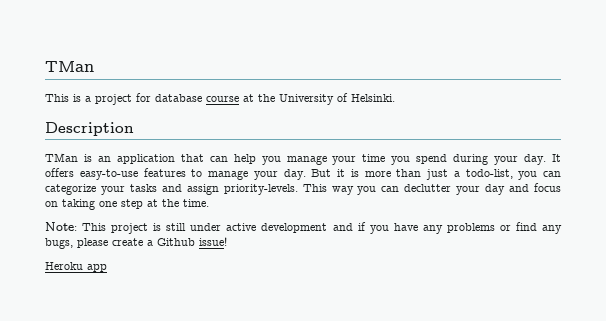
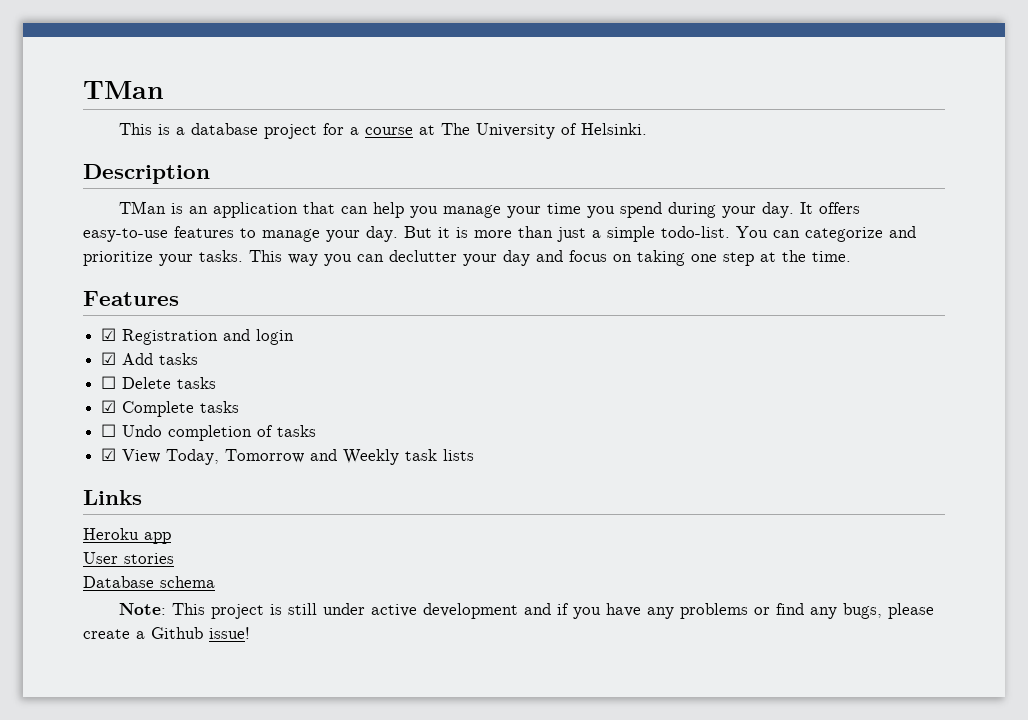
(91, 99) none -> [190,123,258,135] database
[155,94,202,102] database -> [349,127,359,135] a
[258,94,275,102] the -> [440,123,470,135] The
[465,169,561,180] [45,184,298,195] todo-list, you can categorize your tasks and assign priority-levels. -> [607,226,916,242] [83,250,243,266] simple todo-list. You can categorize and prioritize your tasks.
(209, 203) none -> [83,291,179,306] [101,328,295,345] [101,352,199,365] [101,376,217,389] [101,400,240,417] [101,424,317,441] [101,448,475,465] [83,490,142,505] [83,528,171,544] [83,552,174,564] [83,576,215,588] // Features // ☑ Registration and login // ☑ Add tasks // ☐ Delete tasks // ☑ Complete tasks // ☐ Undo completion of tasks // ☑ View Today, Tomorrow and Weekly task lists // Links // Heroku app // User stories // Database schema
[45,262,107,272] // Heroku app -> (250, 633) none

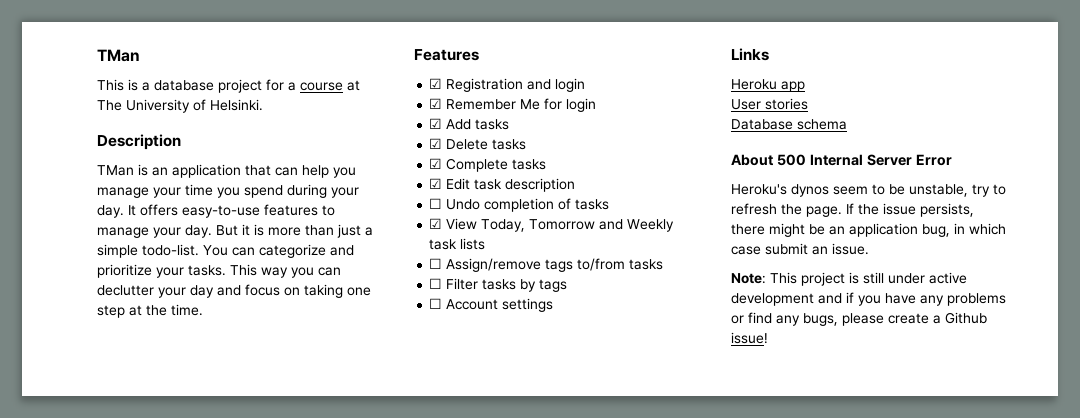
(295, 337) none -> [429,98,597,112] // ☑ Remember Me for login
[101,376,117,389] ☐ -> [429,138,443,149] ☑
(240, 407) none -> [429,178,576,192] // ☑ Edit task description
(475, 455) none -> [429,258,664,272] [429,278,568,292] [429,298,554,312] // ☐ Assign/remove tags to/from tasks // ☐ Filter tasks by tags // ☐ Account settings
(215, 582) none -> [731,154,952,166] [731,184,1006,197] [731,203,974,217] [731,223,1006,237] [731,243,869,255] // About 500 Internal Server Error // Heroku's dynos seem to be unstable, try to refresh the page. If the issue persists, there might be an application bug, in which case submit an issue.

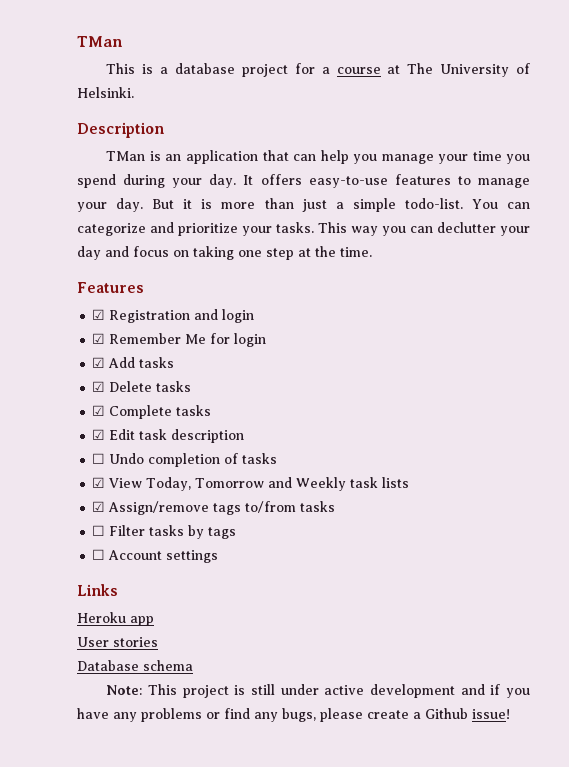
[429,258,443,269] ☐ -> [92,501,106,512] ☑
[731,154,952,166] [731,184,1006,197] [731,203,974,217] [731,223,1006,237] [731,243,869,255] // About 500 Internal Server Error // Heroku's dynos seem to be unstable, try to refresh the page. If the issue persists, there might be an application bug, in which case submit an issue. -> (193, 665) none

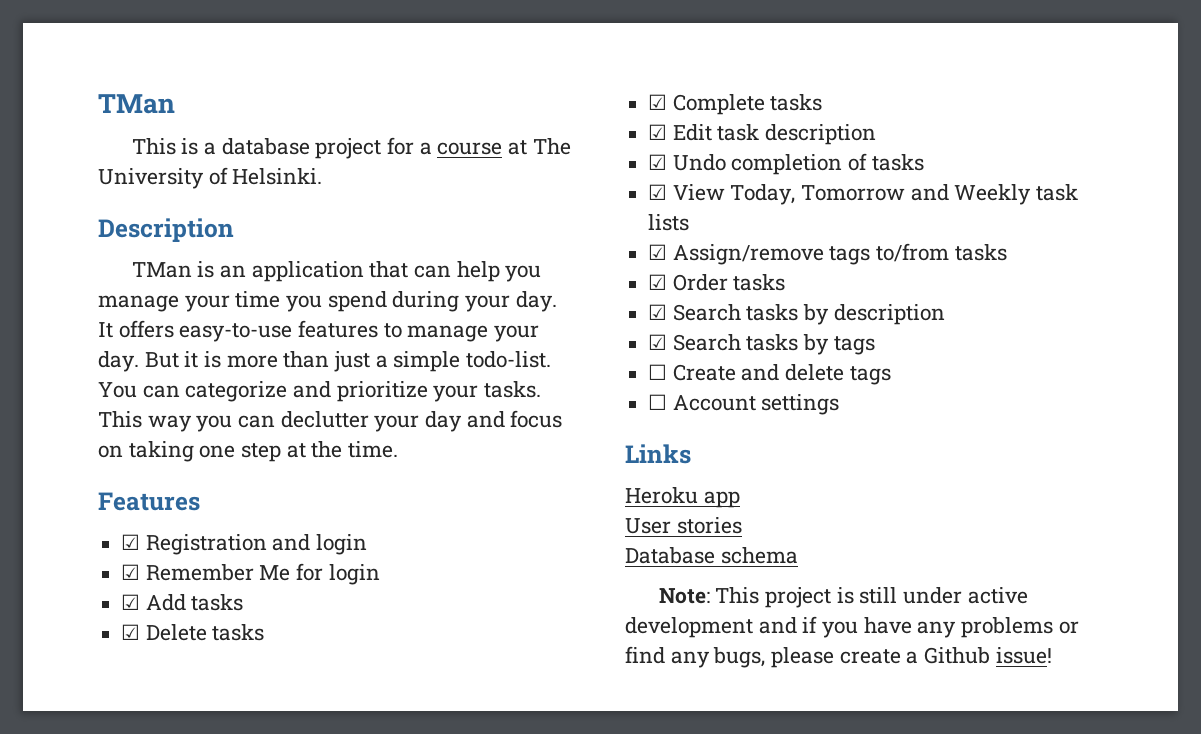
[92,453,106,464] ☐ -> [648,154,668,170] ☑
[92,525,205,539] ☐ Filter tasks by -> [648,274,786,291] [648,304,945,325] [648,334,875,355] [648,364,845,381] ☑ Order tasks // ☑ Search tasks by description // ☑ Search tasks by tags // ☐ Create and delete

